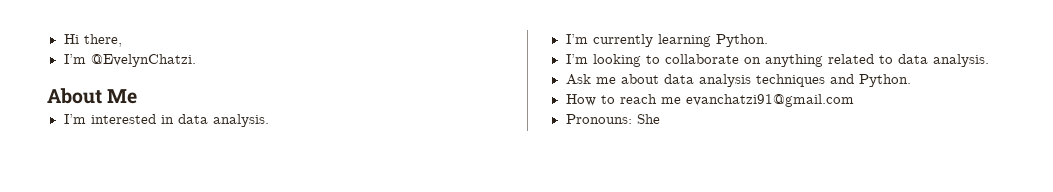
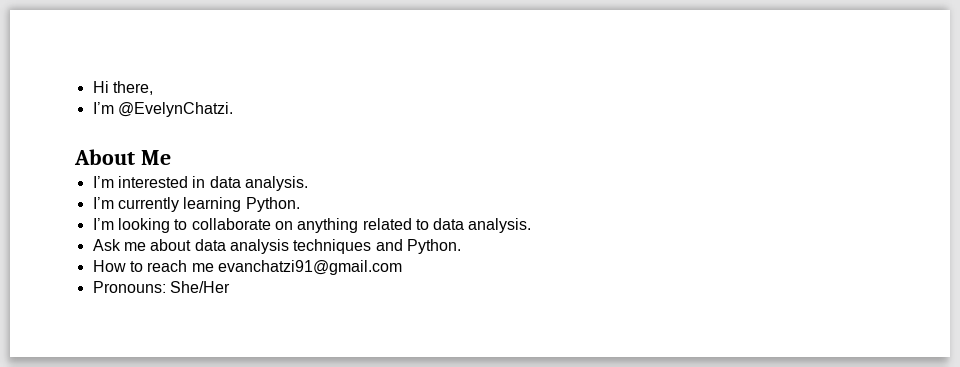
[636,114,660,124] She -> [169,281,230,293] She/Her

